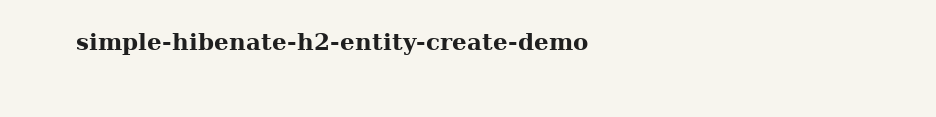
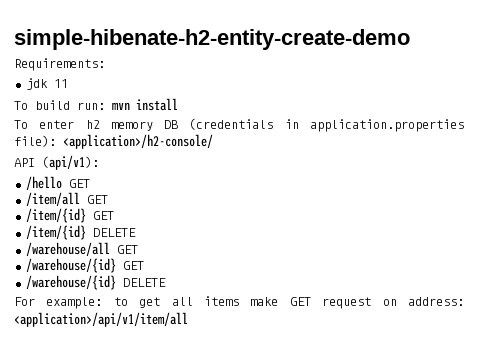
(588, 44) none -> [14,58,105,71] [25,78,68,90] [14,98,178,111] [14,118,464,132] [14,134,213,149] [14,155,99,170] [25,176,90,190] [25,192,108,206] [25,208,114,223] [25,225,136,240] [25,242,138,256] [25,258,144,273] [25,275,166,290] [14,296,464,309] [14,312,188,327] // Requirements: // jdk 11 // To build run: mvn install // To enter h2 memory DB (credentials in application.properties file): <application>/h2-console/ // API (api/v1): // /hello GET // /item/all GET // /item/{id} GET // /item/{id} DELETE // /warehouse/all GET // /warehouse/{id} GET // /warehouse/{id} DELETE // For example: to get all items make GET request on address: <application>/api/v1/item/all

